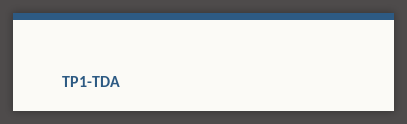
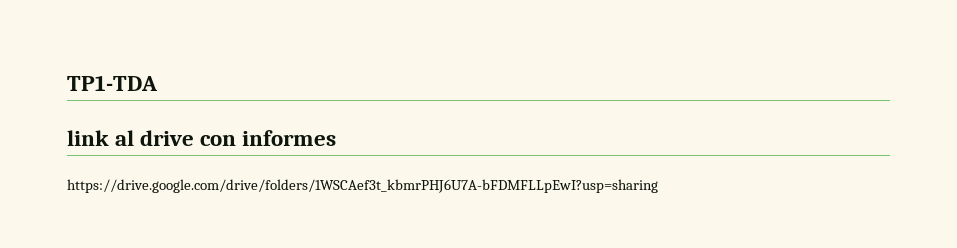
(120, 81) none -> [67,130,337,146] [67,179,658,193] // link al drive con informes // https://drive.google.com/drive/folders/1WSCAef3t_kbmrPHJ6U7A-bFDMFLLpEwI?usp=sharing

